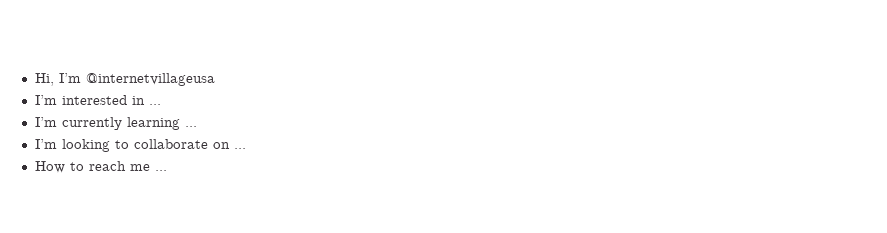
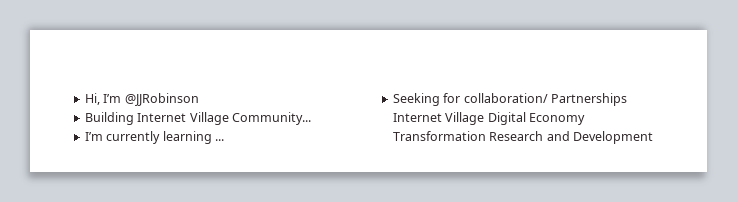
[85,73,215,86] [34,95,161,105] @internetvillageusa // I’m interested in ... -> [124,93,199,106] [84,112,311,125] @JJRobinson // Building Internet Village Community...
[34,139,246,152] [34,161,167,173] I’m looking to collaborate on ... // How to reach me ... -> [392,93,627,106] [392,112,585,125] [392,131,653,144] Seeking for collaboration/ Partnerships Internet Village Digital Economy Transformation Research and Development

